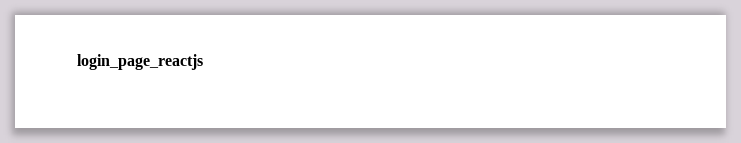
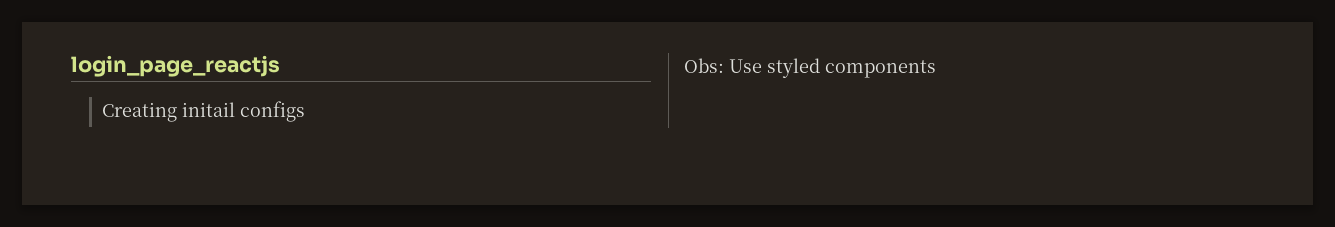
(203, 62) none -> [101,101,305,122] [684,58,936,78] // Creating initail configs // Obs: Use styled components

